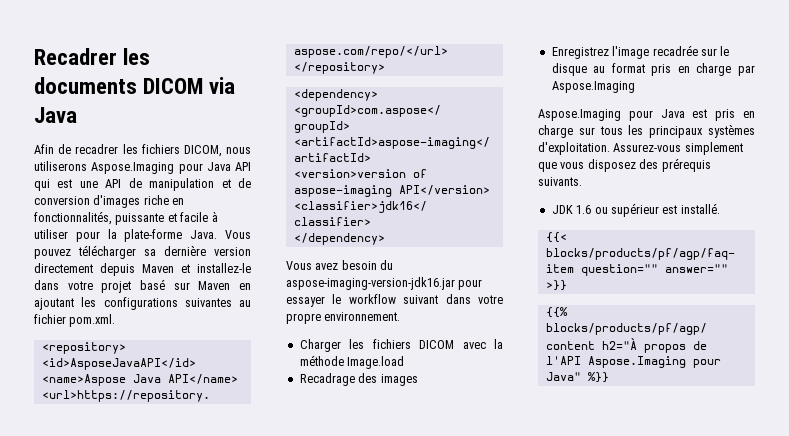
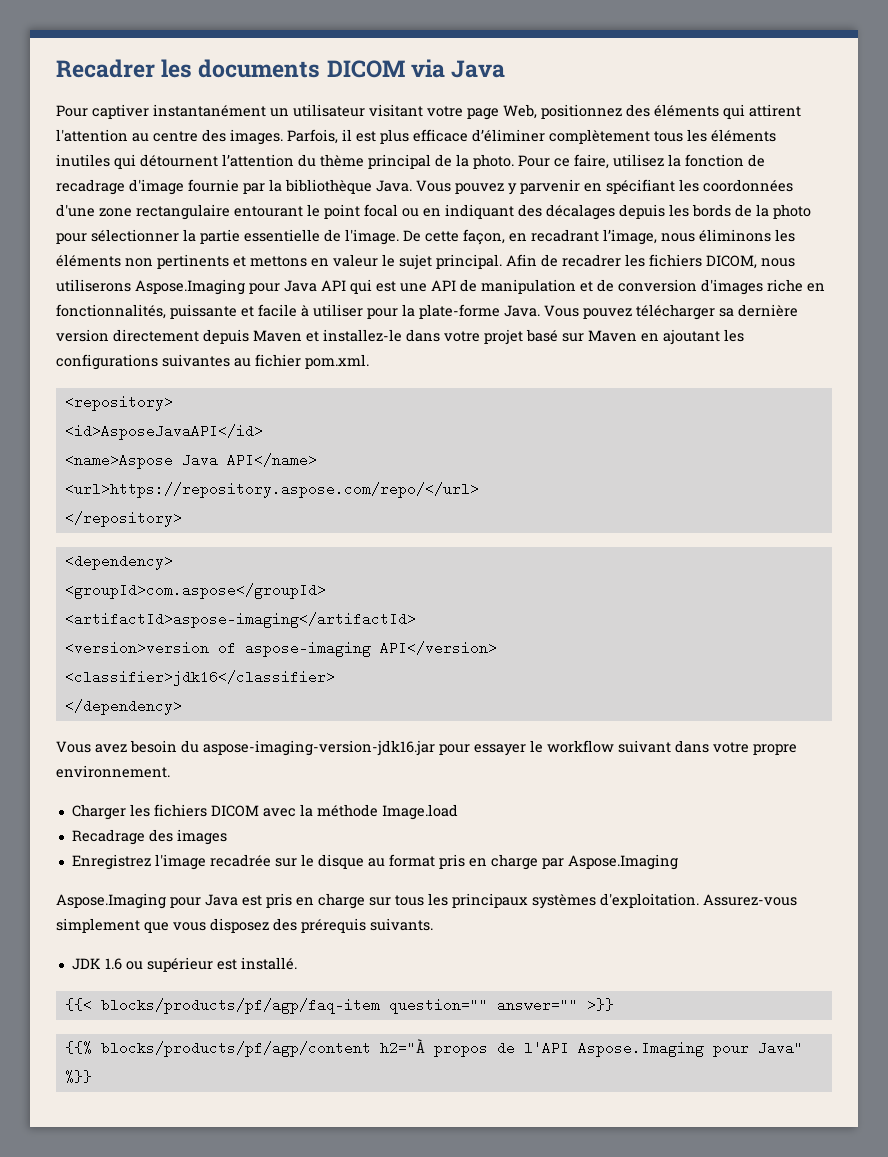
(77, 115) none -> [56,104,801,120] [56,129,776,145] [56,154,765,169] [56,179,793,195] [56,204,811,220] [56,229,795,245] [56,254,502,270] Pour captiver instantanément un utilisateur visitant votre page Web, positionnez des éléments qui attirent l'attention au centre des images. Parfois, il est plus efficace d’éliminer complètement tous les éléments inutiles qui détournent l’attention du thème principal de la photo. Pour ce faire, utilisez la fonction de recadrage d'image fournie par la bibliothèque Java. Vous pouvez y parvenir en spécifiant les coordonnées d'une zone rectangulaire entourant le point focal ou en indiquant des décalages depuis les bords de la photo pour sélectionner la partie essentielle de l'image. De cette façon, en recadrant l’image, nous éliminons les éléments non pertinents et mettons en valeur le sujet principal.

